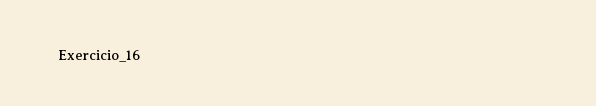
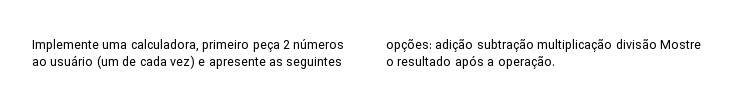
[58,50,140,62] Exercicio_16 -> [32,39,345,52] [32,55,343,69] [386,39,701,52] [386,55,555,69] Implemente uma calculadora, primeiro peça 2 números ao usuário (um de cada vez) e apresente as seguintes opções: adição subtração multiplicação divisão Mostre o resultado após a operação.

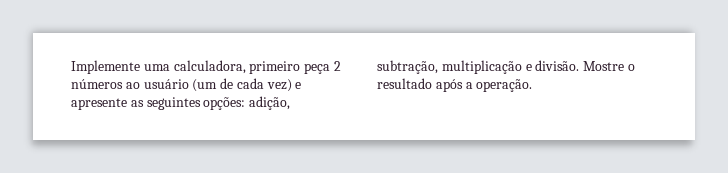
[435,39,657,52] adição subtração multiplicação divisão -> [249,96,291,110] [377,60,580,74] adição, subtração, multiplicação e divisão.

